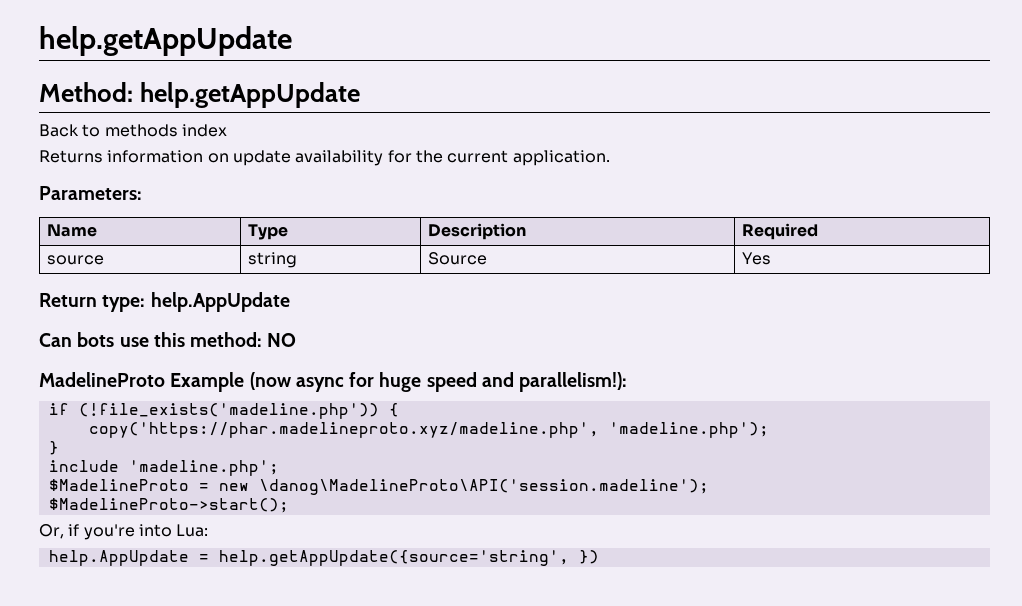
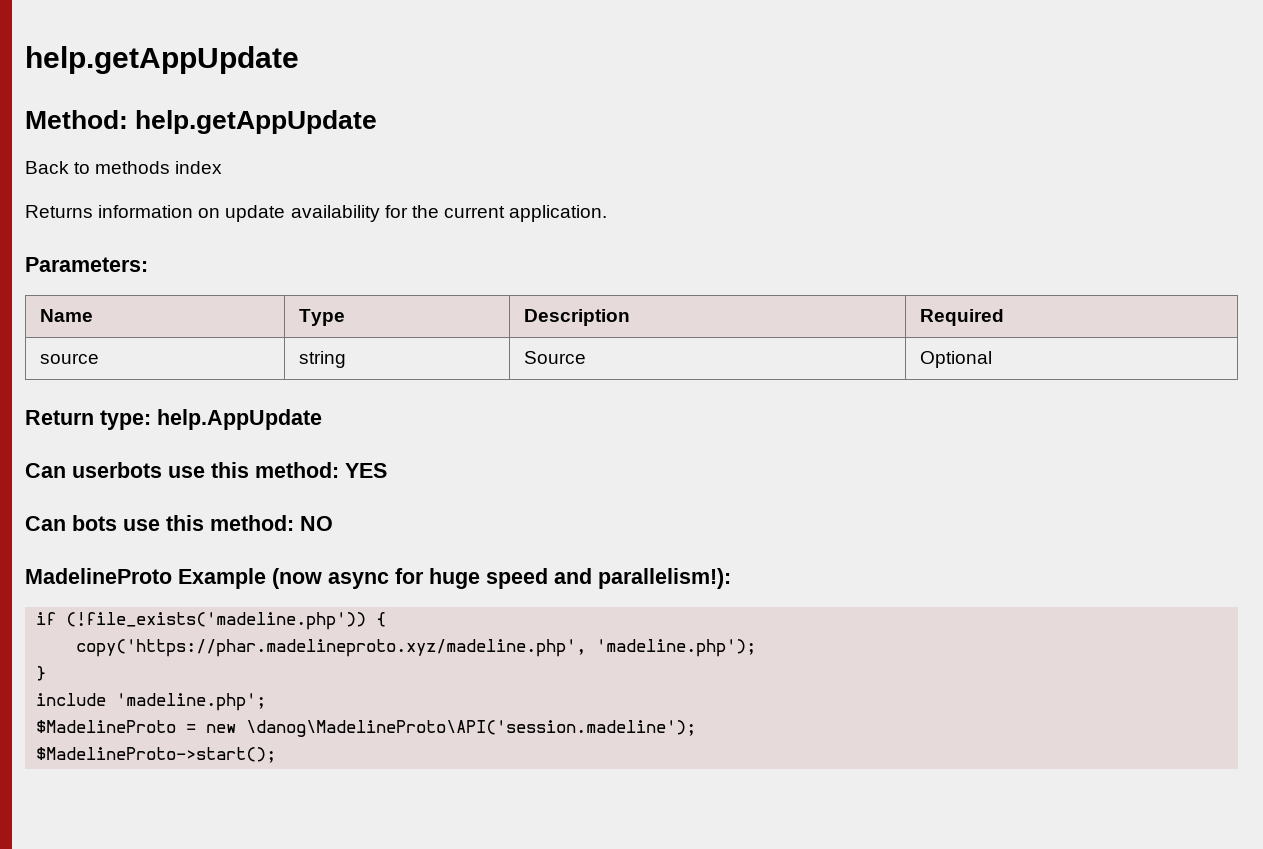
[741,252,771,265] Yes -> [920,351,993,368] Optional
(290, 302) none -> [25,462,387,478] // Can userbots use this method: YES
[39,524,209,540] [48,550,599,566] // Or, if you're into Lua: // help.AppUpdate = help.getAppUpdate({source='string', }) -> (277, 755) none

